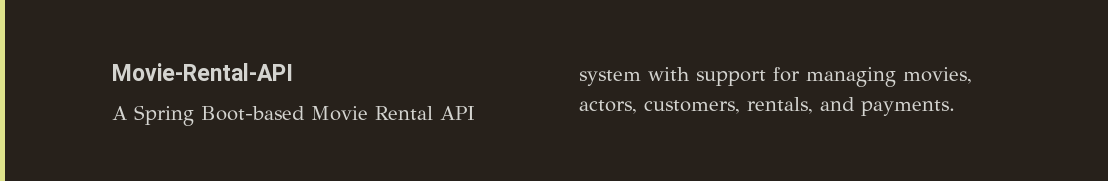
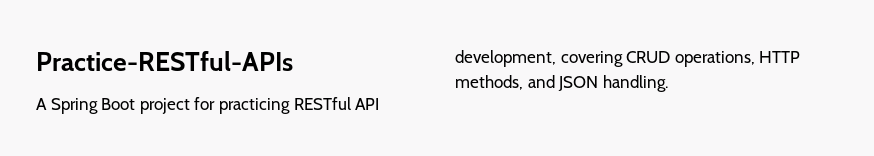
[112,63,293,81] Movie-Rental-API -> [36,51,293,71] Practice-RESTful-APIs
[201,106,475,121] [579,67,972,87] [579,97,955,116] Boot-based Movie Rental API system with support for managing movies, actors, customers, rentals, and payments. -> [101,97,380,114] [455,50,801,67] [455,75,668,92] Boot project for practicing RESTful API development, covering CRUD operations, HTTP methods, and JSON handling.

